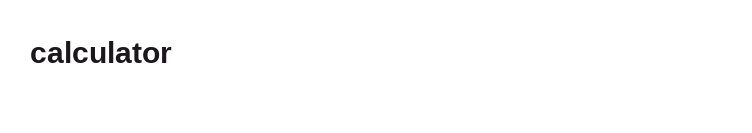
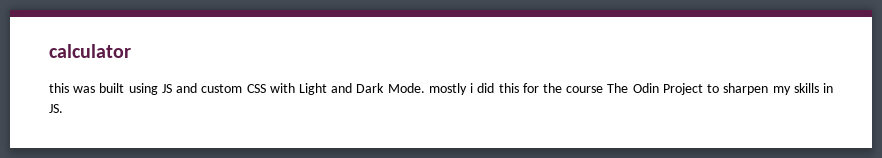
(172, 52) none -> [49,83,833,95] [49,104,63,113] // this was built using JS and custom CSS with Light and Dark Mode. mostly i did this for the course The Odin Project to sharpen my skills in JS.

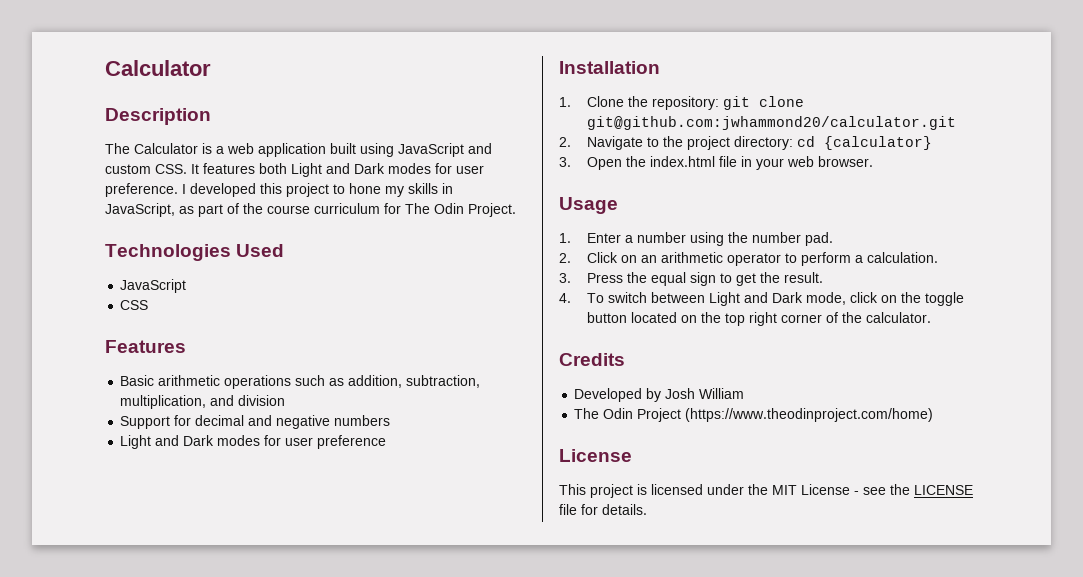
[49,44,131,58] [49,83,96,93] calculator // this was -> [105,60,211,76] [105,108,211,125] [105,143,326,157] Calculator // Description // The Calculator is a web application
[161,84,172,93] JS -> [398,143,464,157] JavaScript
[246,83,833,95] [49,104,63,113] CSS with Light and Dark Mode. mostly i did this for the course The Odin Project to sharpen my skills in JS. -> [155,163,484,177] [105,183,453,197] [105,203,516,217] [105,244,285,261] [120,279,187,293] [120,300,149,310] [105,340,186,353] [120,375,481,389] [120,395,286,409] [120,415,391,429] [120,435,387,449] [559,61,660,74] [559,96,804,110] [586,116,956,130] [559,136,932,150] [559,156,873,170] [559,197,618,214] [559,232,833,246] [559,252,938,266] [559,272,823,286] [559,292,964,306] [586,312,931,326] [559,353,625,366] [574,388,745,402] [574,408,934,422] [559,449,632,462] [559,484,973,498] [559,504,647,515] CSS. It features both Light and Dark modes for user preference. I developed this project to hone my skills in JavaScript, as part of the course curriculum for The Odin Project. // Technologies Used // JavaScript // CSS // Features // Basic arithmetic operations such as addition, subtraction, multiplication, and division // Support for decimal and negative numbers // Light and Dark modes for user preference // Installation // 1. Clone the repository: git clone git@github.com:jwhammond20/calculator.git // 2. Navigate to the project directory: cd {calculator} // 3. Open the index.html file in your web browser. // Usage // 1. Enter a number using the number pad. // 2. Click on an arithmetic operator to perform a calculation. // 3. Press the equal sign to get the result. // 4. To switch between Light and Dark mode, click on the toggle button located on the top right corner of the calculator. // Credits // Developed by Josh William // The Odin Project (https://www.theodinproject.com/home) // License // This project is licensed under the MIT License - see the LICENSE file for details.

